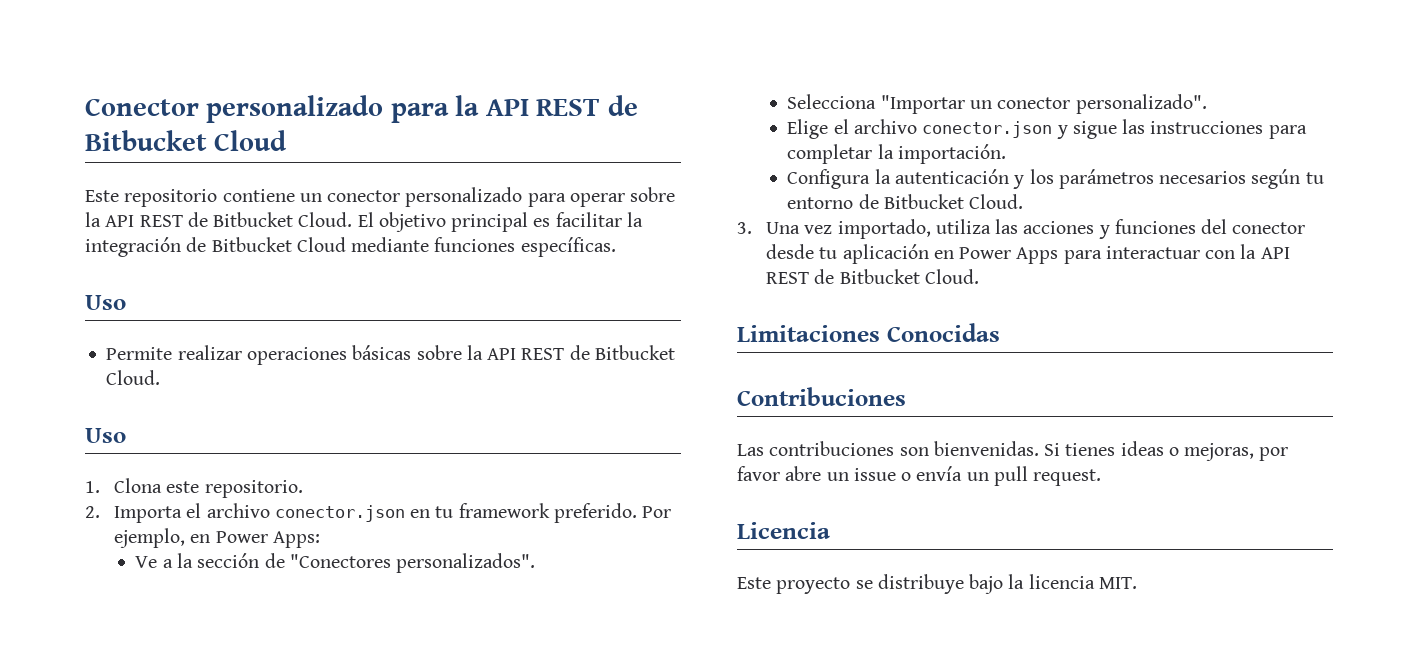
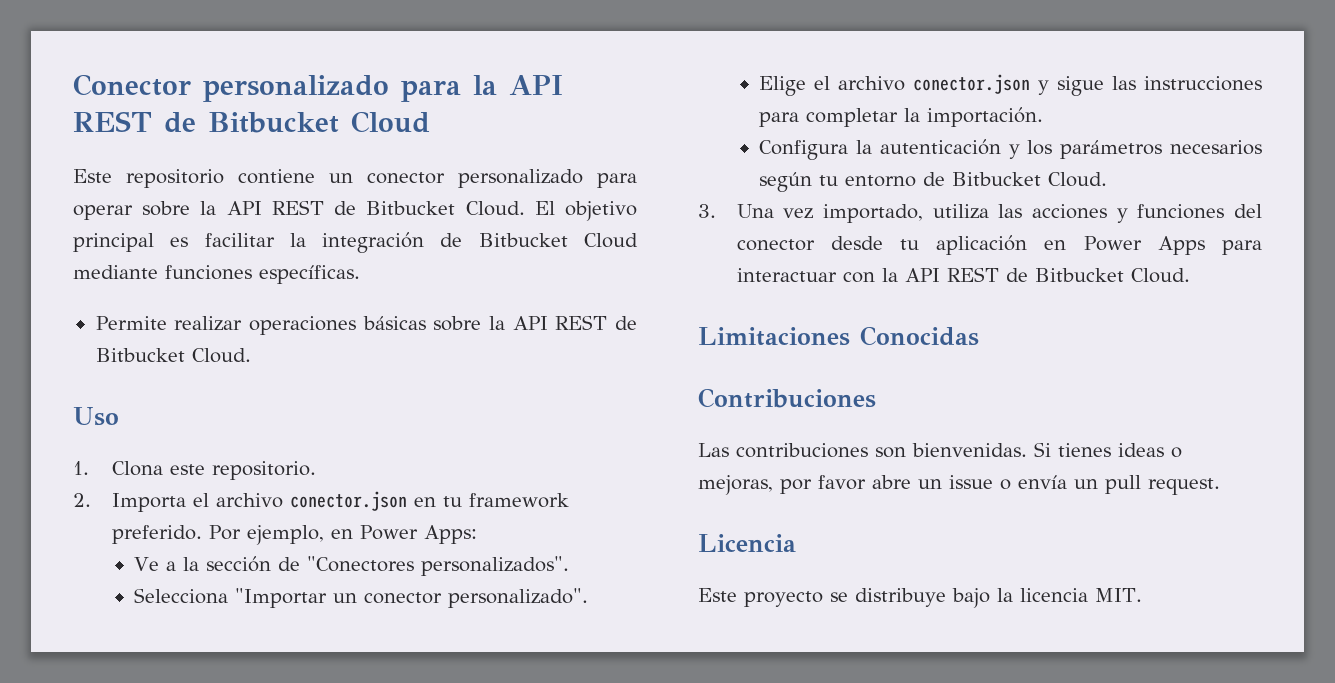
[85,295,126,310] // Uso -> (360, 274) none

